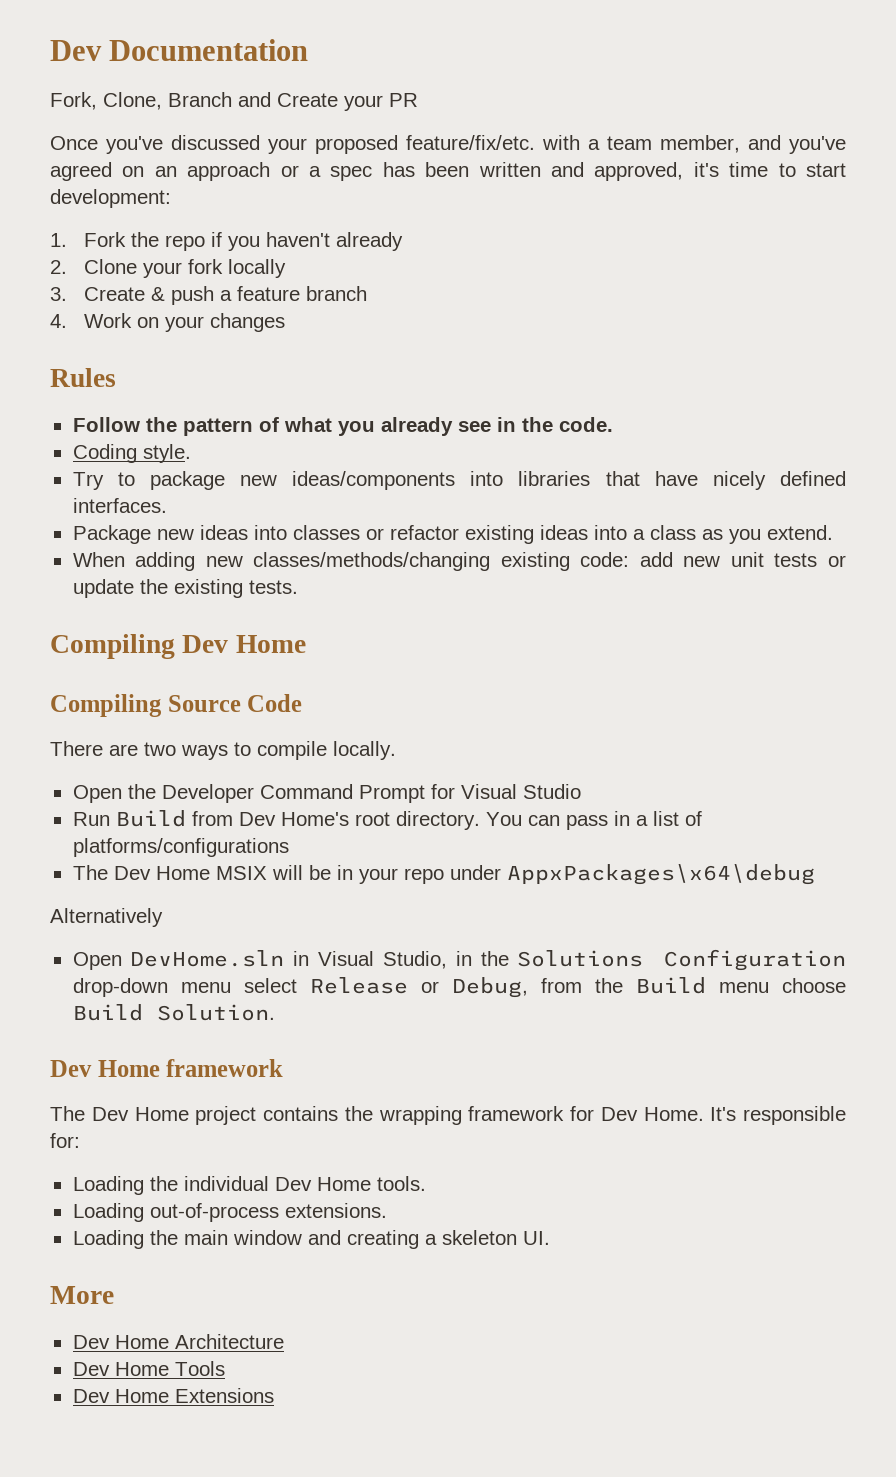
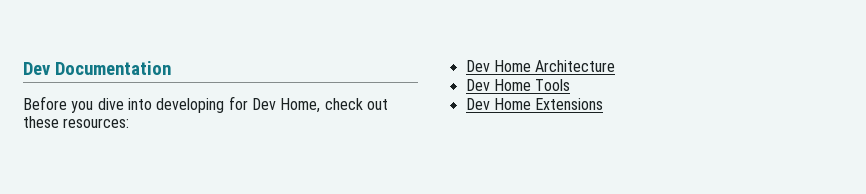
[50,92,418,111] [50,135,846,154] [50,162,846,181] [50,189,171,208] [50,232,403,251] [50,259,286,278] [50,286,367,305] [50,313,285,332] [50,368,116,387] [72,417,613,436] [72,444,191,463] [72,471,846,490] [72,498,167,513] [72,525,833,544] [72,552,846,571] [72,579,298,598] [50,634,306,659] [50,694,303,717] [50,741,396,760] [72,784,581,803] [72,810,702,830] [72,838,289,857] [72,864,815,885] [50,908,163,927] [72,949,847,971] [72,977,846,998] [72,1004,275,1021] [50,1059,284,1077] [50,1106,846,1125] [50,1133,80,1148] [72,1176,426,1195] [72,1203,387,1222] [72,1230,550,1249] [50,1286,114,1304] Fork, Clone, Branch and Create your PR // Once you've discussed your proposed feature/fix/etc. with a team member, and you've agreed on an approach or a spec has been written and approved, it's time to start development: // 1. Fork the repo if you haven't already // 2. Clone your fork locally // 3. Create & push a feature branch // 4. Work on your changes // Rules // Follow the pattern of what you already see in the code. // Coding style. // Try to package new ideas/components into libraries that have nicely defined interfaces. // Package new ideas into classes or refactor existing ideas into a class as you extend. // When adding new classes/methods/changing existing code: add new unit tests or update the existing tests. // Compiling Dev Home // Compiling Source Code // There are two ways to compile locally. // Open the Developer Command Prompt for Visual Studio // Run Build from Dev Home's root directory. You can pass in a list of platforms/configurations // The Dev Home MSIX will be in your repo under AppxPackages\x64\debug // Alternatively // Open DevHome.sln in Visual Studio, in the Solutions Configuration drop-down menu select Release or Debug, from the Build menu choose Build Solution. // Dev Home framework // The Dev Home project contains the wrapping framework for Dev Home. It's responsible for: // Loading the individual Dev Home tools. // Loading out-of-process extensions. // Loading the main window and creating a skeleton UI. // More -> [23,96,388,113] [23,116,130,128] Before you dive into developing for Dev Home, check out these resources:

